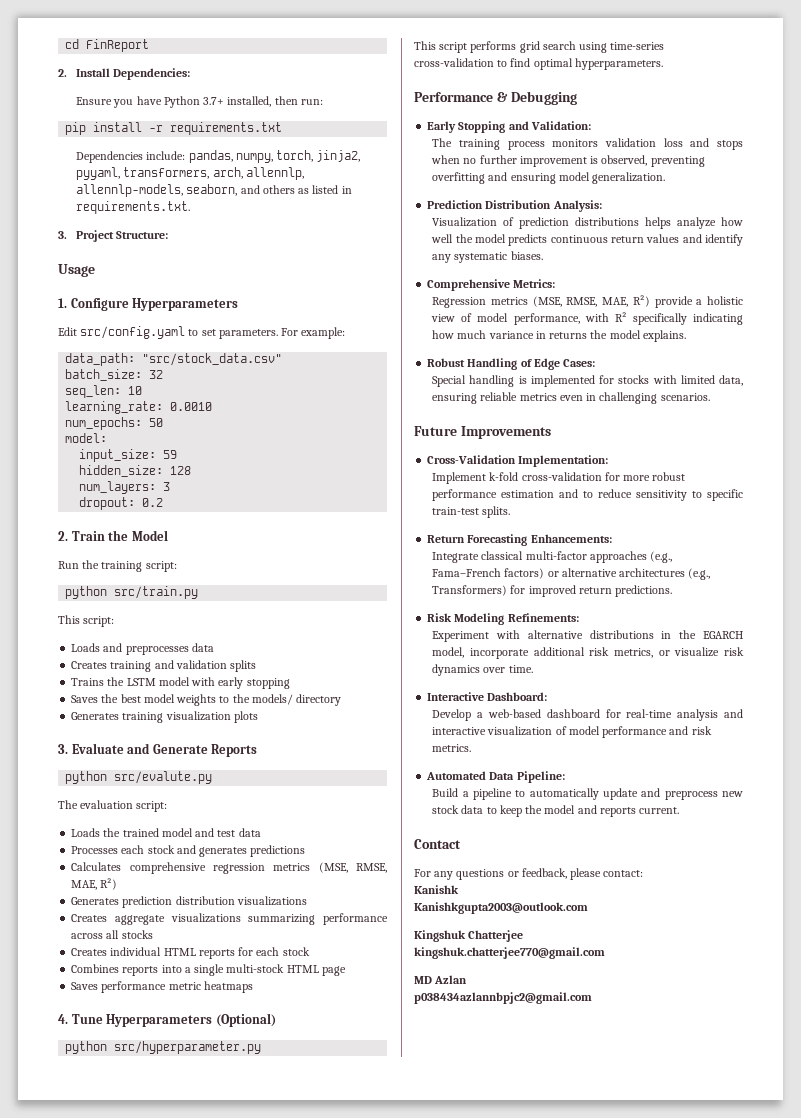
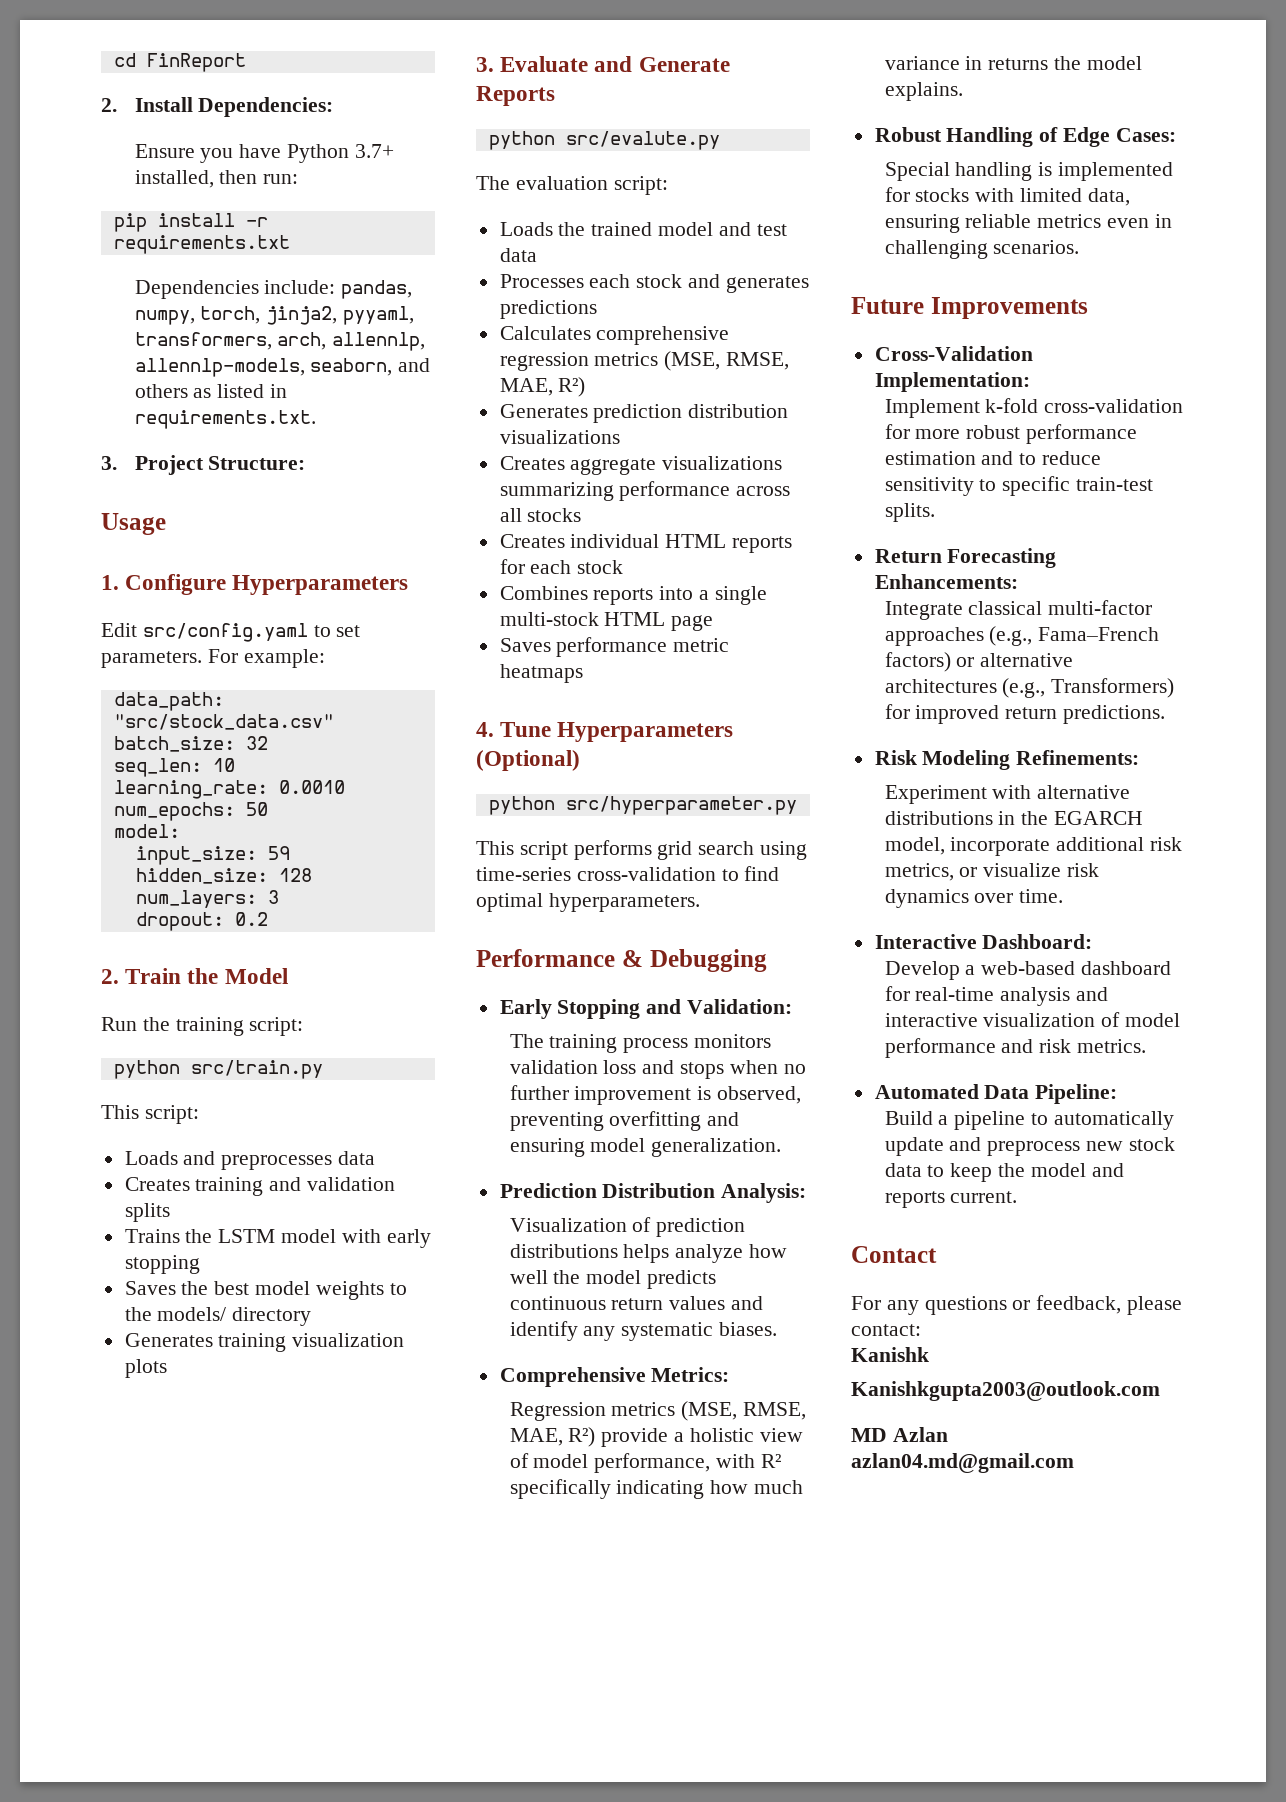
[414,930,524,942] [414,947,605,959] // Kingshuk Chatterjee // kingshuk.chatterjee770@gmail.com -> (1160, 1391) none
[414,992,592,1004] p038434azlannbpjc2@gmail.com -> [851,1453,1074,1473] azlan04.md@gmail.com

